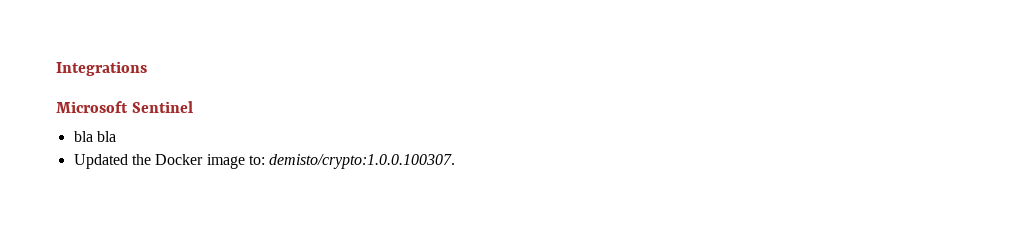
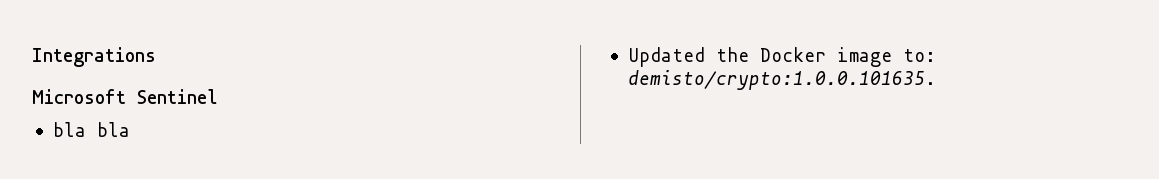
[269,154,456,169] demisto/crypto:1.0.0.100307. -> [627,70,936,90] demisto/crypto:1.0.0.101635.

